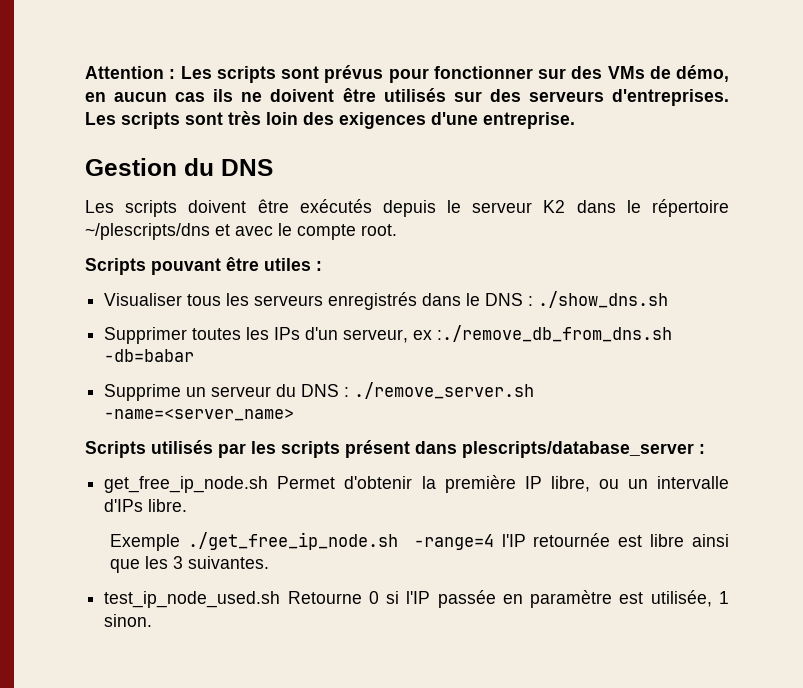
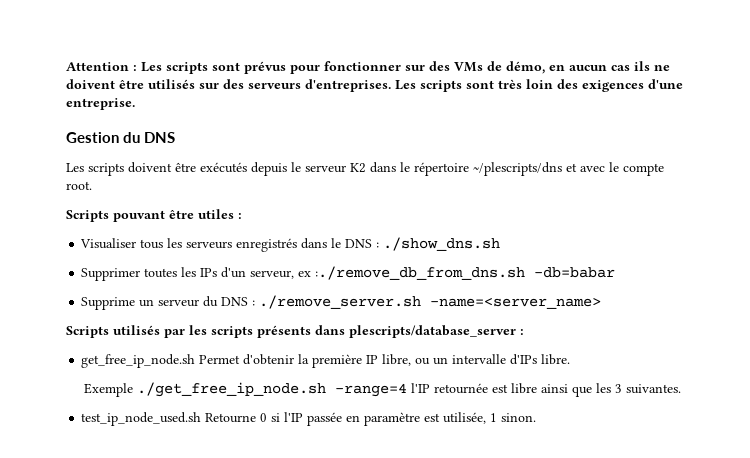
[345,440,410,458] présent -> [257,325,311,338] présents

